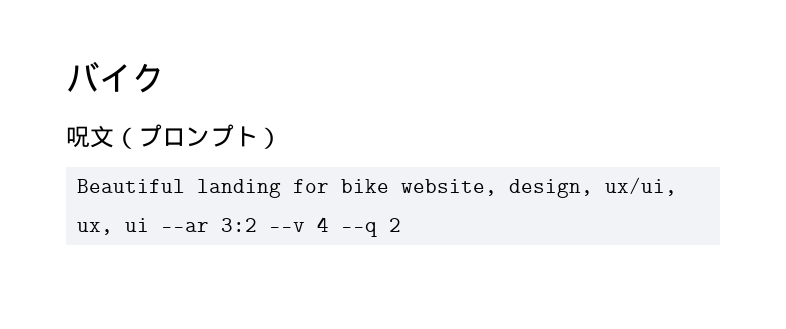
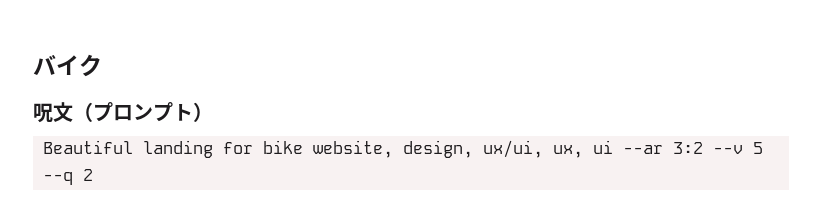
[316,217,329,232] 4 -> [753,142,764,154] 5

